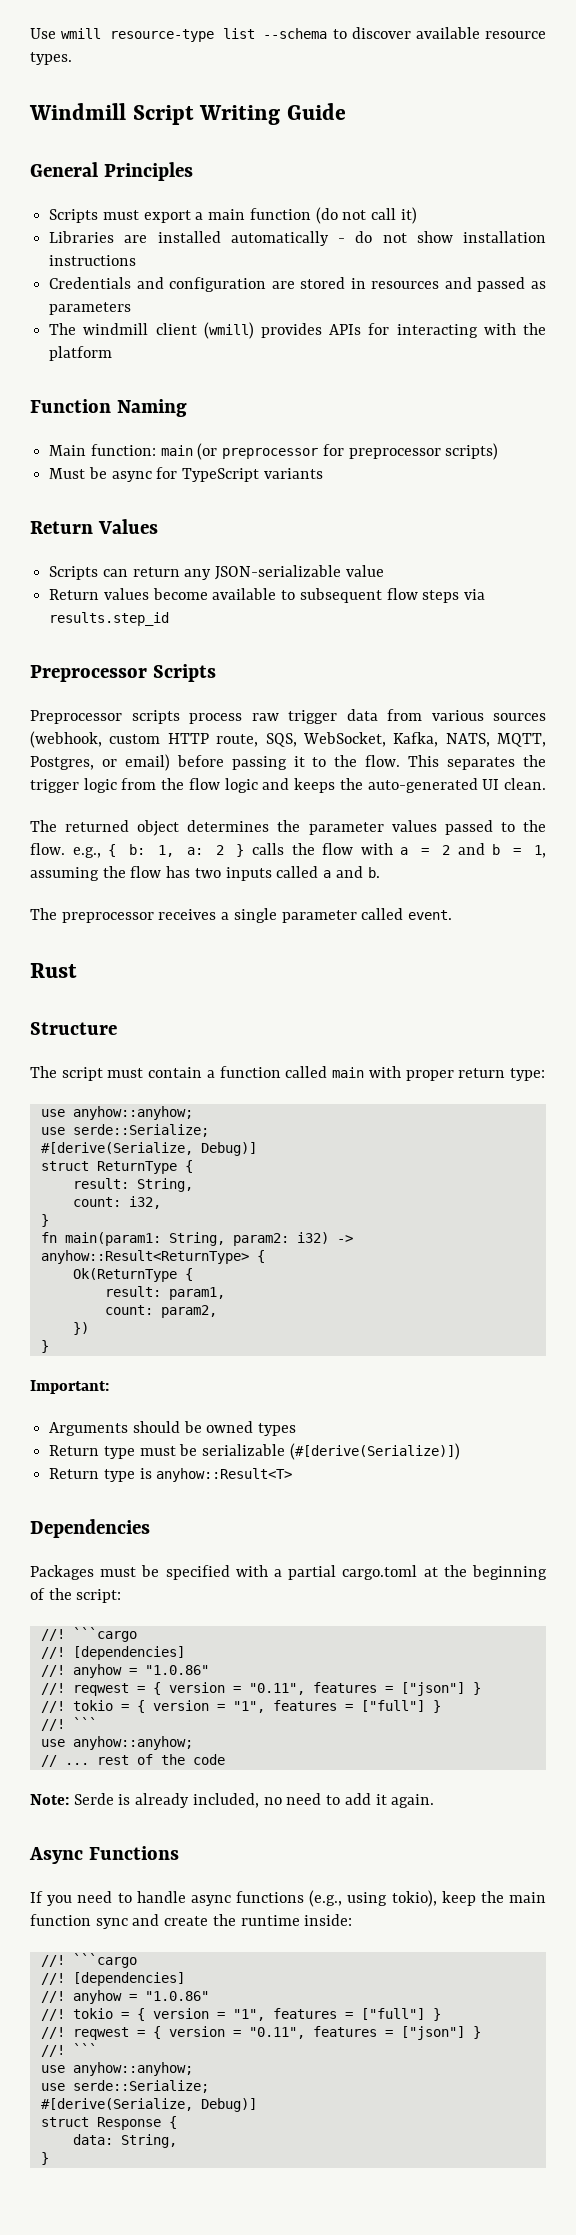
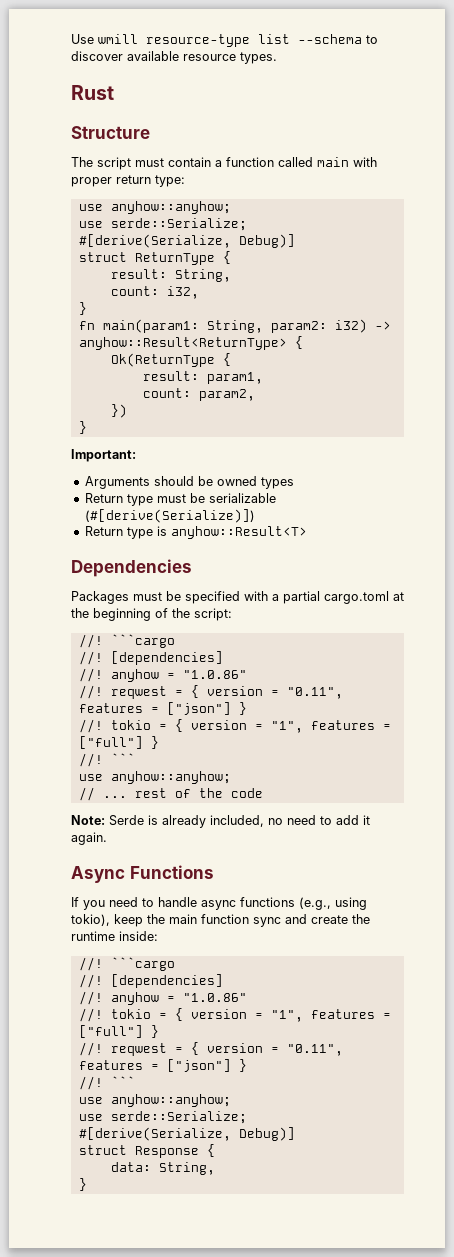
[29,103,346,125] [30,162,193,181] [49,207,417,224] [49,231,546,246] [49,255,137,266] [49,277,546,292] [49,302,132,315] [49,322,547,339] [49,346,113,361] [30,399,187,417] [49,443,499,460] [49,467,323,482] [30,519,158,534] [49,565,384,580] [49,588,486,603] [49,612,170,626] [30,664,216,682] [30,709,546,724] [30,731,546,748] [30,754,547,771] [30,778,546,793] [30,820,546,836] [30,843,546,858] [30,866,380,881] [30,908,453,923] // Windmill Script Writing Guide // General Principles // Scripts must export a main function (do not call it) // Libraries are installed automatically - do not show installation instructions // Credentials and configuration are stored in resources and passed as parameters // The windmill client (wmill) provides APIs for interacting with the platform // Function Naming // Main function: main (or preprocessor for preprocessor scripts) // Must be async for TypeScript variants // Return Values // Scripts can return any JSON-serializable value // Return values become available to subsequent flow steps via results.step_id // Preprocessor Scripts // Preprocessor scripts process raw trigger data from various sources (webhook, custom HTTP route, SQS, WebSocket, Kafka, NATS, MQTT, Postgres, or email) before passing it to the flow. This separates the trigger logic from the flow logic and keeps the auto-generated UI clean. // The returned object determines the parameter values passed to the flow. e.g., { b: 1, a: 2 } calls the flow with a = 2 and b = 1, assuming the flow has two inputs called a and b. // The preprocessor receives a single parameter called event. -> (277, 58) none

